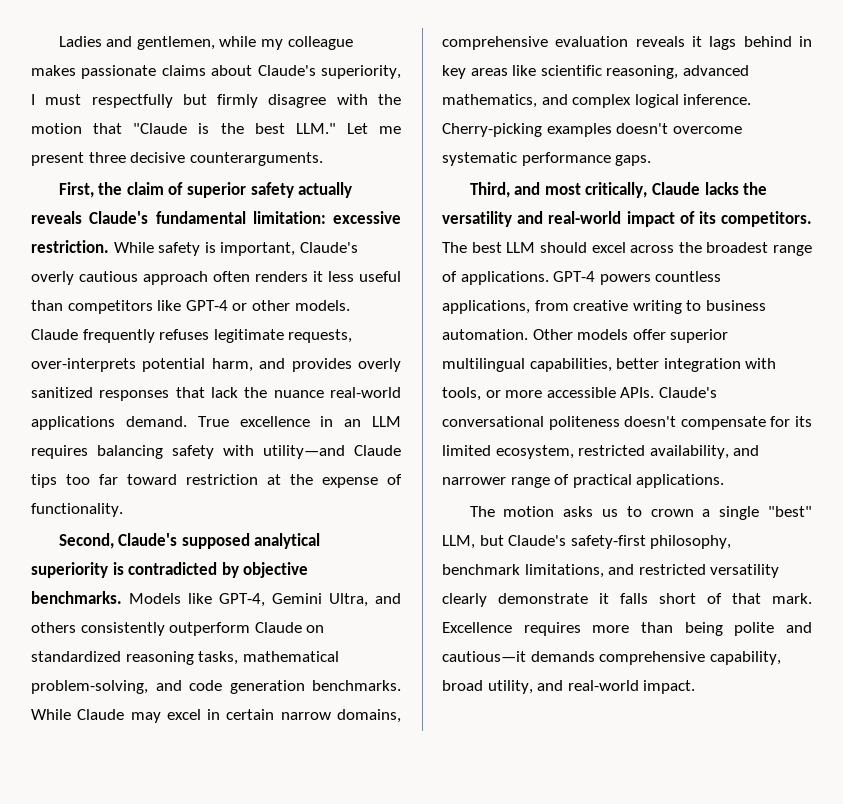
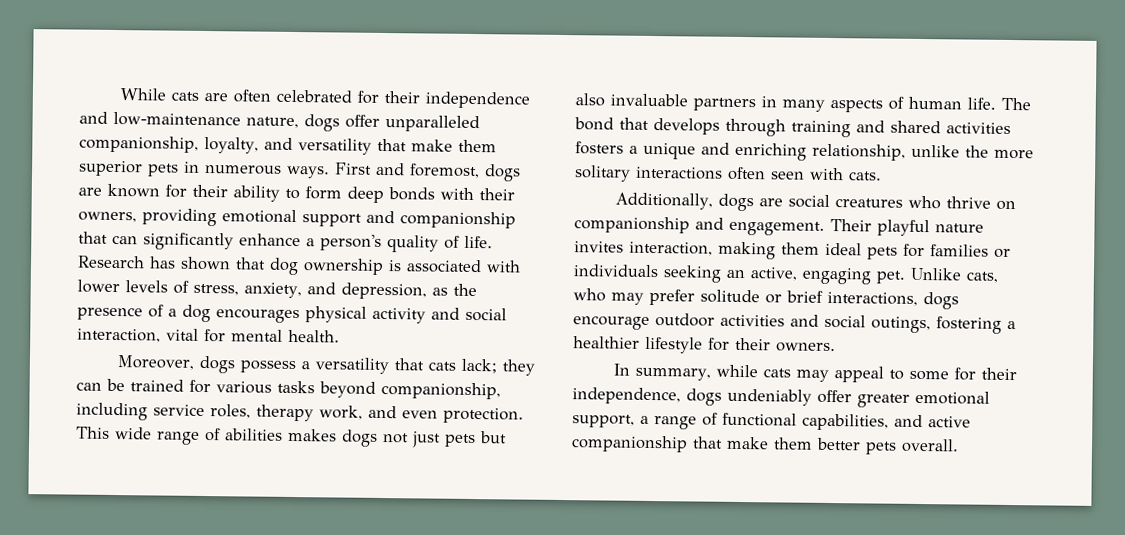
[58,36,353,50] [31,65,401,79] [31,94,401,108] [31,123,401,134] [31,152,323,166] [58,182,353,198] [31,211,401,224] [31,240,358,256] [31,271,401,285] [31,300,350,314] [31,329,353,343] [31,358,401,372] [31,387,401,401] [31,416,401,430] [31,445,401,459] [31,474,402,488] [31,503,123,517] [58,533,321,549] [31,562,309,578] [31,591,401,607] [31,622,325,636] [31,651,339,665] [31,680,401,694] [31,709,401,723] [442,36,812,50] [442,65,749,79] [442,94,752,108] [442,123,742,137] [442,152,652,166] [469,182,768,198] [442,211,812,227] [442,242,812,256] [442,271,722,285] [442,300,766,314] [442,329,729,343] [442,358,777,372] [442,387,717,401] [442,416,812,430] [442,445,760,459] [442,474,725,488] [469,506,812,520] [442,535,732,549] [442,564,780,578] [442,593,812,607] [442,622,812,636] [442,651,781,665] [442,680,696,694] Ladies and gentlemen, while my colleague makes passionate claims about Claude's superiority, I must respectfully but firmly disagree with the motion that "Claude is the best LLM." Let me present three decisive counterarguments. // First, the claim of superior safety actually reveals Claude's fundamental limitation: excessive restriction. While safety is important, Claude's overly cautious approach often renders it less useful than competitors like GPT-4 or other models. Claude frequently refuses legitimate requests, over-interprets potential harm, and provides overly sanitized responses that lack the nuance real-world applications demand. True excellence in an LLM requires balancing safety with utility—and Claude tips too far toward restriction at the expense of functionality. // Second, Claude's supposed analytical superiority is contradicted by objective benchmarks. Models like GPT-4, Gemini Ultra, and others consistently outperform Claude on standardized reasoning tasks, mathematical problem-solving, and code generation benchmarks. While Claude may excel in certain narrow domains, comprehensive evaluation reveals it lags behind in key areas like scientific reasoning, advanced mathematics, and complex logical inference. Cherry-picking examples doesn't overcome systematic performance gaps. // Third, and most critically, Claude lacks the versatility and real-world impact of its competitors. The best LLM should excel across the broadest range of applications. GPT-4 powers countless applications, from creative writing to business automation. Other models offer superior multilingual capabilities, better integration with tools, or more accessible APIs. Claude's conversational politeness doesn't compensate for its limited ecosystem, restricted availability, and narrower range of practical applications. // The motion asks us to crown a single "best" LLM, but Claude's safety-first philosophy, benchmark limitations, and restricted versatility clearly demonstrate it falls short of that mark. Excellence requires more than being polite and cautious—it demands comprehensive capability, broad utility, and real-world impact. -> [119,88,530,109] [79,111,480,133] [79,135,497,155] [78,160,521,182] [78,183,515,203] [78,208,516,229] [78,231,493,253] [77,255,521,276] [77,279,477,300] [77,304,507,324] [77,328,340,343] [116,355,535,376] [76,378,501,400] [76,402,524,424] [76,426,507,448] [575,93,1031,113] [574,117,1011,138] [575,141,1034,161] [574,165,882,182] [614,192,1016,212] [574,216,984,237] [574,241,1011,260] [573,264,998,285] [573,288,959,310] [573,313,1016,334] [573,336,836,354] [612,363,1017,383] [572,387,990,408] [572,412,971,431] [571,435,959,455] While cats are often celebrated for their independence and low-maintenance nature, dogs offer unparalleled companionship, loyalty, and versatility that make them superior pets in numerous ways. First and foremost, dogs are known for their ability to form deep bonds with their owners, providing emotional support and companionship that can significantly enhance a person's quality of life. Research has shown that dog ownership is associated with lower levels of stress, anxiety, and depression, as the presence of a dog encourages physical activity and social interaction, vital for mental health. // Moreover, dogs possess a versatility that cats lack; they can be trained for various tasks beyond companionship, including service roles, therapy work, and even protection. This wide range of abilities makes dogs not just pets but also invaluable partners in many aspects of human life. The bond that develops through training and shared activities fosters a unique and enriching relationship, unlike the more solitary interactions often seen with cats. // Additionally, dogs are social creatures who thrive on companionship and engagement. Their playful nature invites interaction, making them ideal pets for families or individuals seeking an active, engaging pet. Unlike cats, who may prefer solitude or brief interactions, dogs encourage outdoor activities and social outings, fostering a healthier lifestyle for their owners. // In summary, while cats may appeal to some for their independence, dogs undeniably offer greater emotional support, a range of functional capabilities, and active companionship that make them better pets overall.

